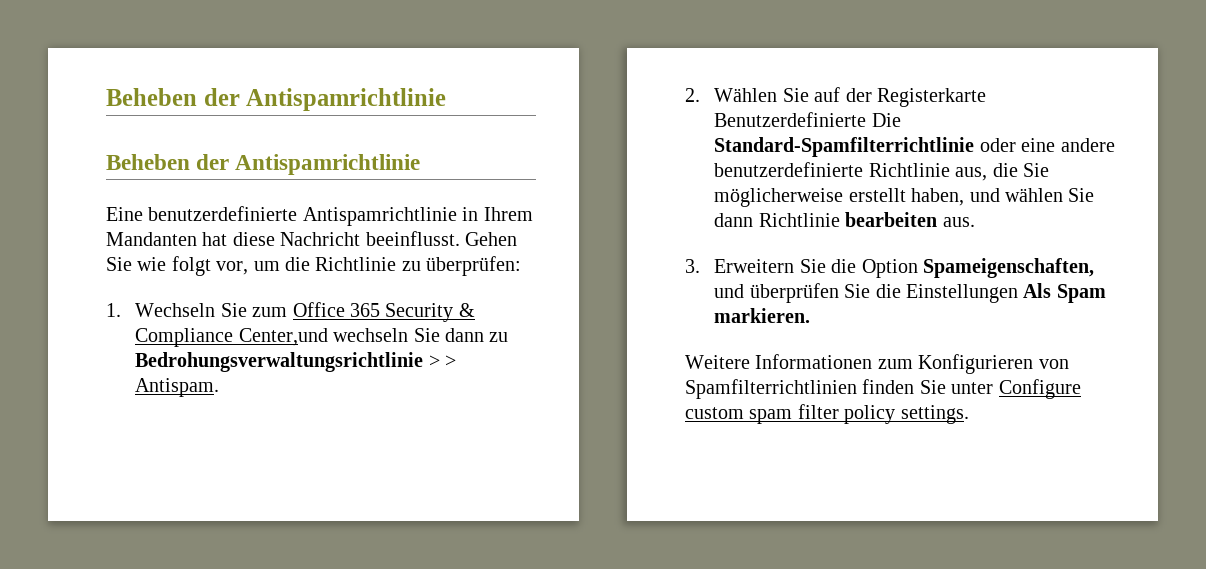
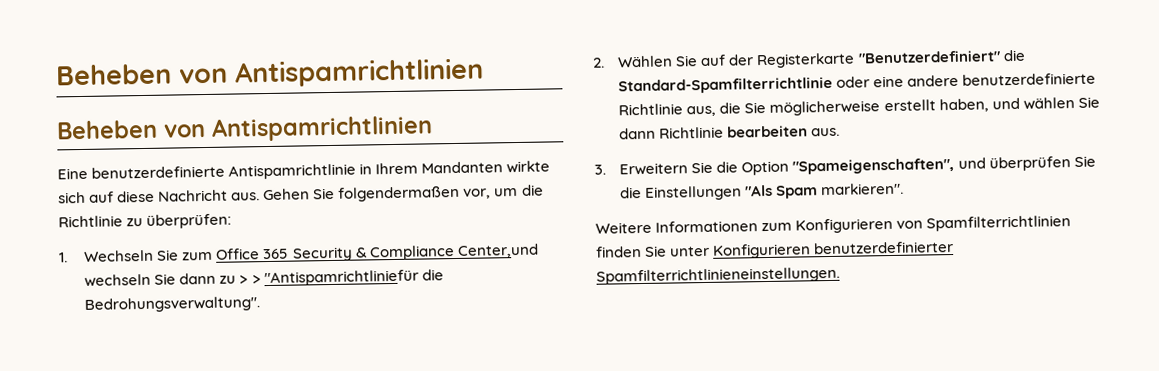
[106,88,447,111] [106,154,421,175] Beheben der Antispamrichtlinie // Beheben der Antispamrichtlinie -> [56,57,484,88] [56,115,433,142] Beheben von Antispamrichtlinien // Beheben von Antispamrichtlinien
[202,232,228,246] hat -> [506,160,551,174] [58,191,115,204] wirkte sich auf
[365,231,460,246] beeinflusst. -> [231,192,261,201] aus.
[137,256,211,276] wie folgt -> [338,185,461,202] folgendermaßen
[135,352,424,372] Bedrohungsverwaltungsrichtlinie -> (237, 279) none
[135,378,220,397] Antispam. -> [263,269,444,287] [84,296,261,313] "Antispamrichtliniefür die Bedrohungsverwaltung".
[714,112,901,127] Benutzerdefinierte Die -> [857,49,1026,64] "Benutzerdefiniert" die
[922,258,1094,278] Spameigenschaften, -> [792,157,955,175] "Spameigenschaften",
[1023,283,1106,303] [714,308,811,323] Als Spam markieren. -> [745,182,905,199] "Als Spam markieren".
[998,379,1081,399] [685,404,969,424] Configure custom spam filter policy settings. -> [712,240,955,259] [596,266,840,285] Konfigurieren benutzerdefinierter Spamfilterrichtlinieneinstellungen.

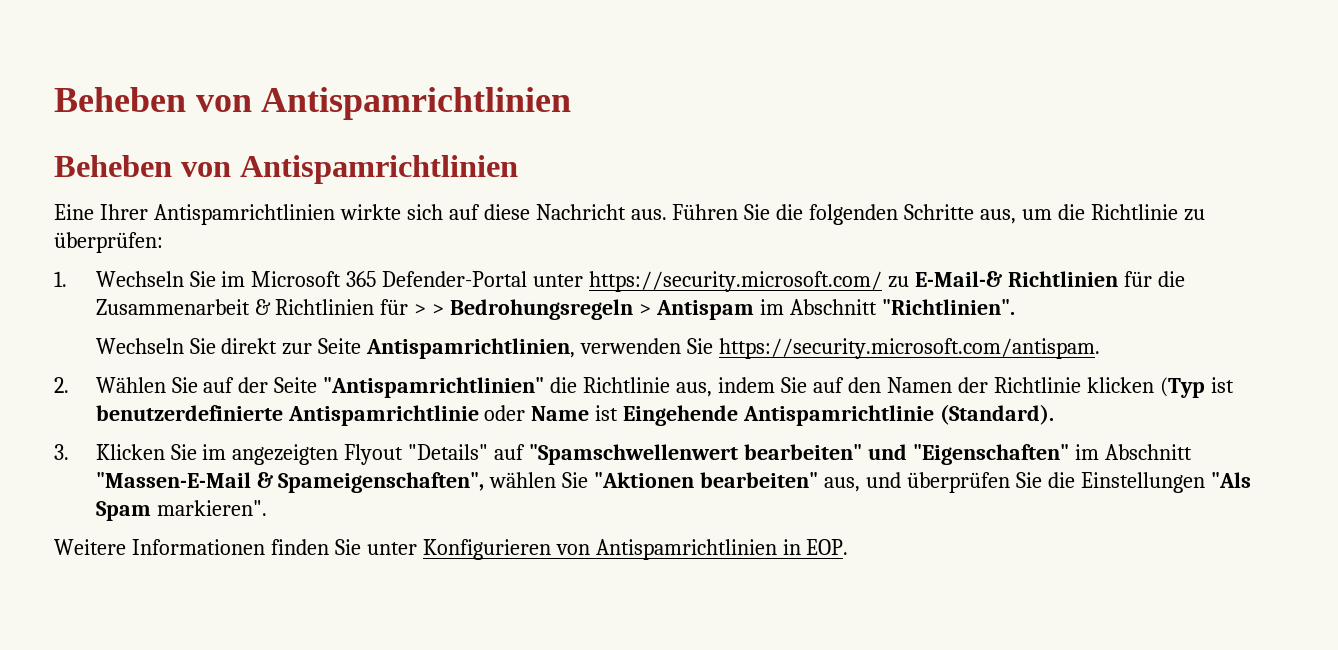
[91,161,504,180] benutzerdefinierte Antispamrichtlinie in Ihrem Mandanten -> [99,204,335,225] Ihrer Antispamrichtlinien
[263,185,492,202] Gehen Sie folgendermaßen vor, -> [672,204,1017,225] Führen Sie die folgenden Schritte aus,
[182,243,539,262] [84,269,444,287] [84,296,261,313] zum Office 365 Security & Compliance Center,und wechseln Sie dann zu > > "Antispamrichtliniefür die Bedrohungsverwaltung". -> [221,271,1185,292] [95,299,1015,320] [95,338,1101,359] im Microsoft 365 Defender-Portal unter https://security.microsoft.com/ zu E-Mail-& Richtlinien für die Zusammenarbeit & Richtlinien für > > Bedrohungsregeln > Antispam im Abschnitt "Richtlinien". // Wechseln Sie direkt zur Seite Antispamrichtlinien, verwenden Sie https://security.microsoft.com/antispam.
[756,49,1026,69] [618,72,1097,95] [618,96,1100,117] [619,125,841,140] [594,157,955,176] Registerkarte "Benutzerdefiniert" die Standard-Spamfilterrichtlinie oder eine andere benutzerdefinierte Richtlinie aus, die Sie möglicherweise erstellt haben, und wählen Sie dann Richtlinie bearbeiten aus. // 3. Erweitern Sie die Option "Spameigenschaften", -> [274,377,1234,398] [95,404,1055,426] [54,444,1192,465] [95,472,861,493] Seite "Antispamrichtlinien" die Richtlinie aus, indem Sie auf den Namen der Richtlinie klicken (Typ ist benutzerdefinierte Antispamrichtlinie oder Name ist Eingehende Antispamrichtlinie (Standard). // 3. Klicken Sie im angezeigten Flyout "Details" auf "Spamschwellenwert bearbeiten" und "Eigenschaften" im Abschnitt "Massen-E-Mail & Spameigenschaften", wählen Sie "Aktionen bearbeiten" aus,
[761,215,1072,234] [595,240,955,259] [596,266,840,285] zum Konfigurieren von Spamfilterrichtlinien finden Sie unter Konfigurieren benutzerdefinierter Spamfilterrichtlinieneinstellungen. -> [270,539,849,560] finden Sie unter Konfigurieren von Antispamrichtlinien in EOP.

